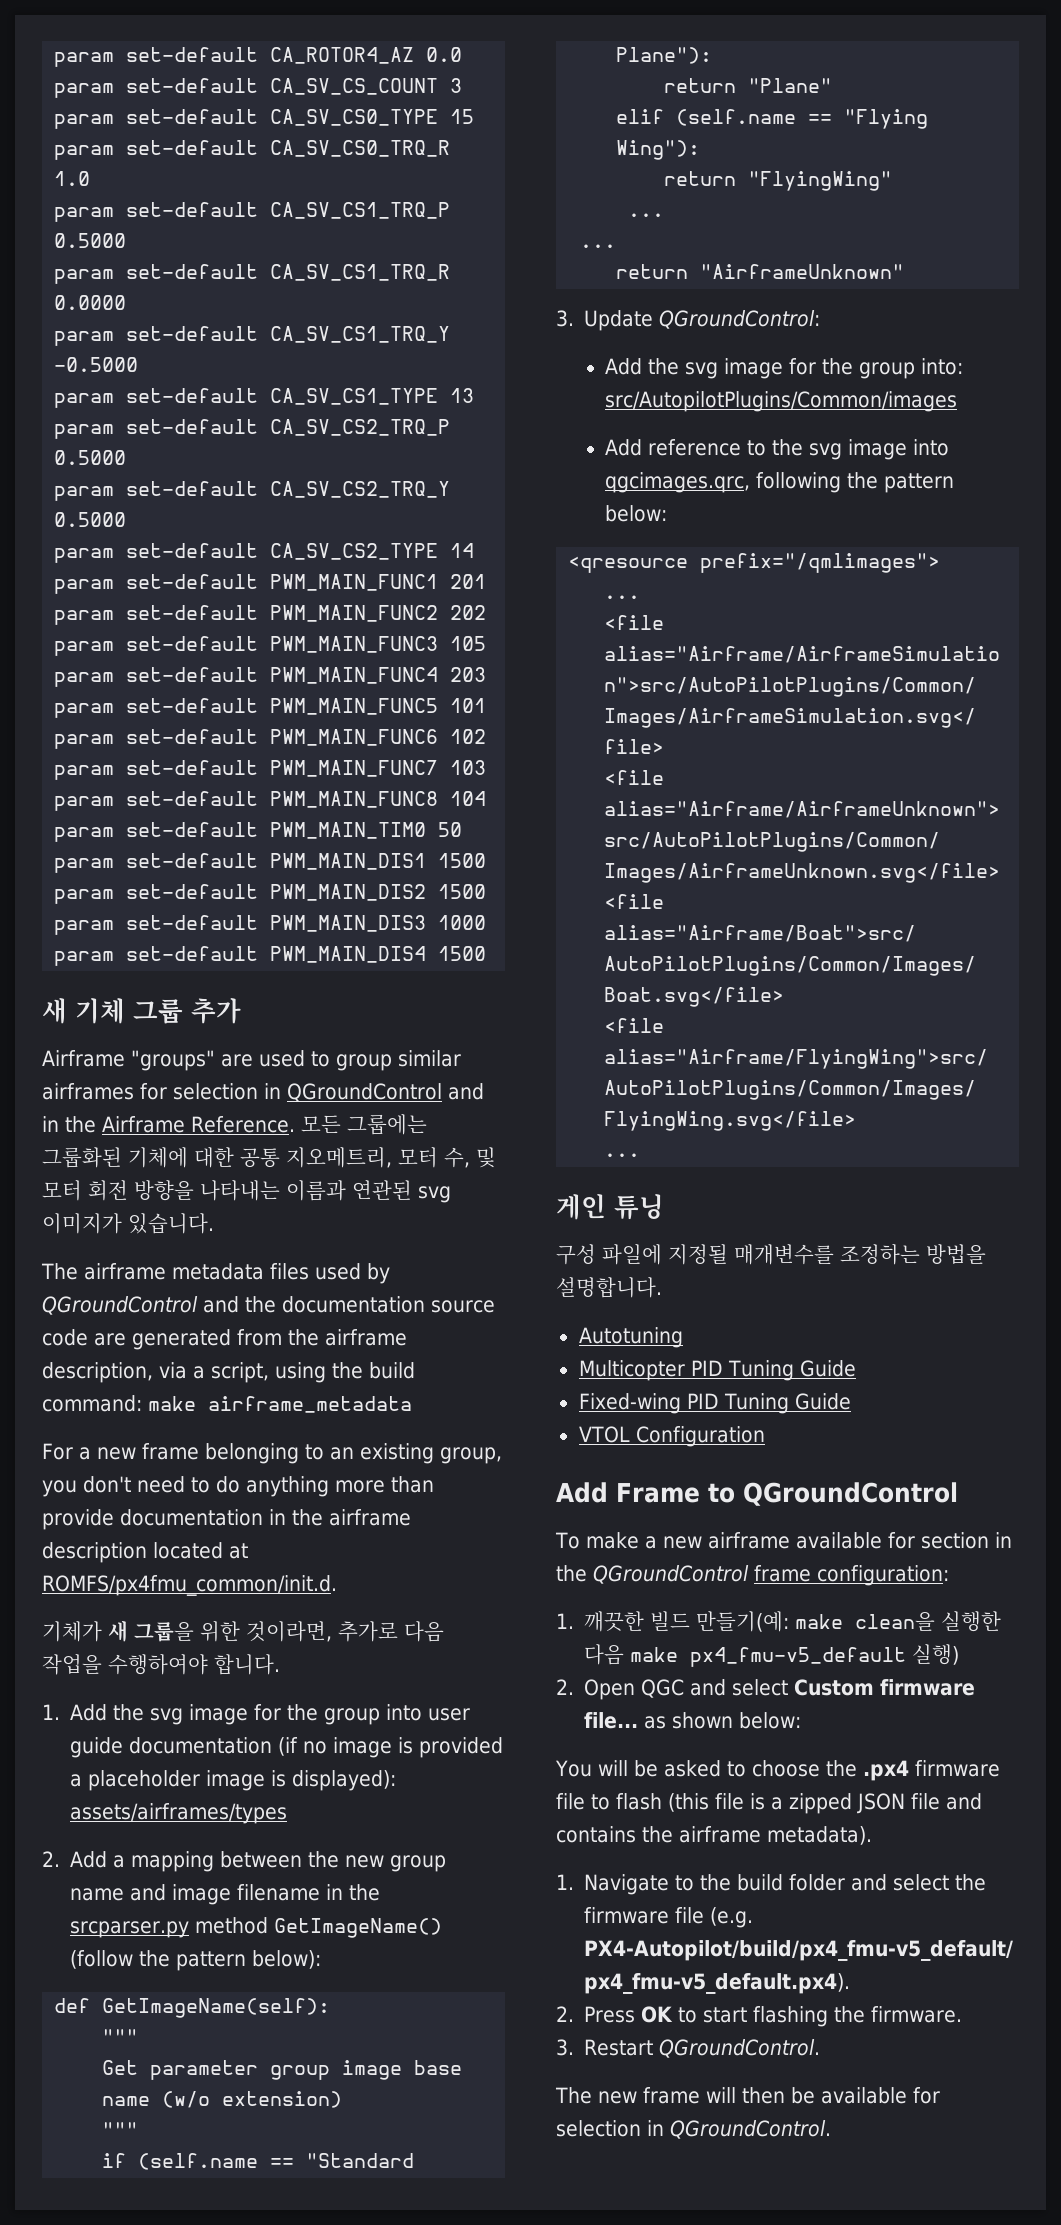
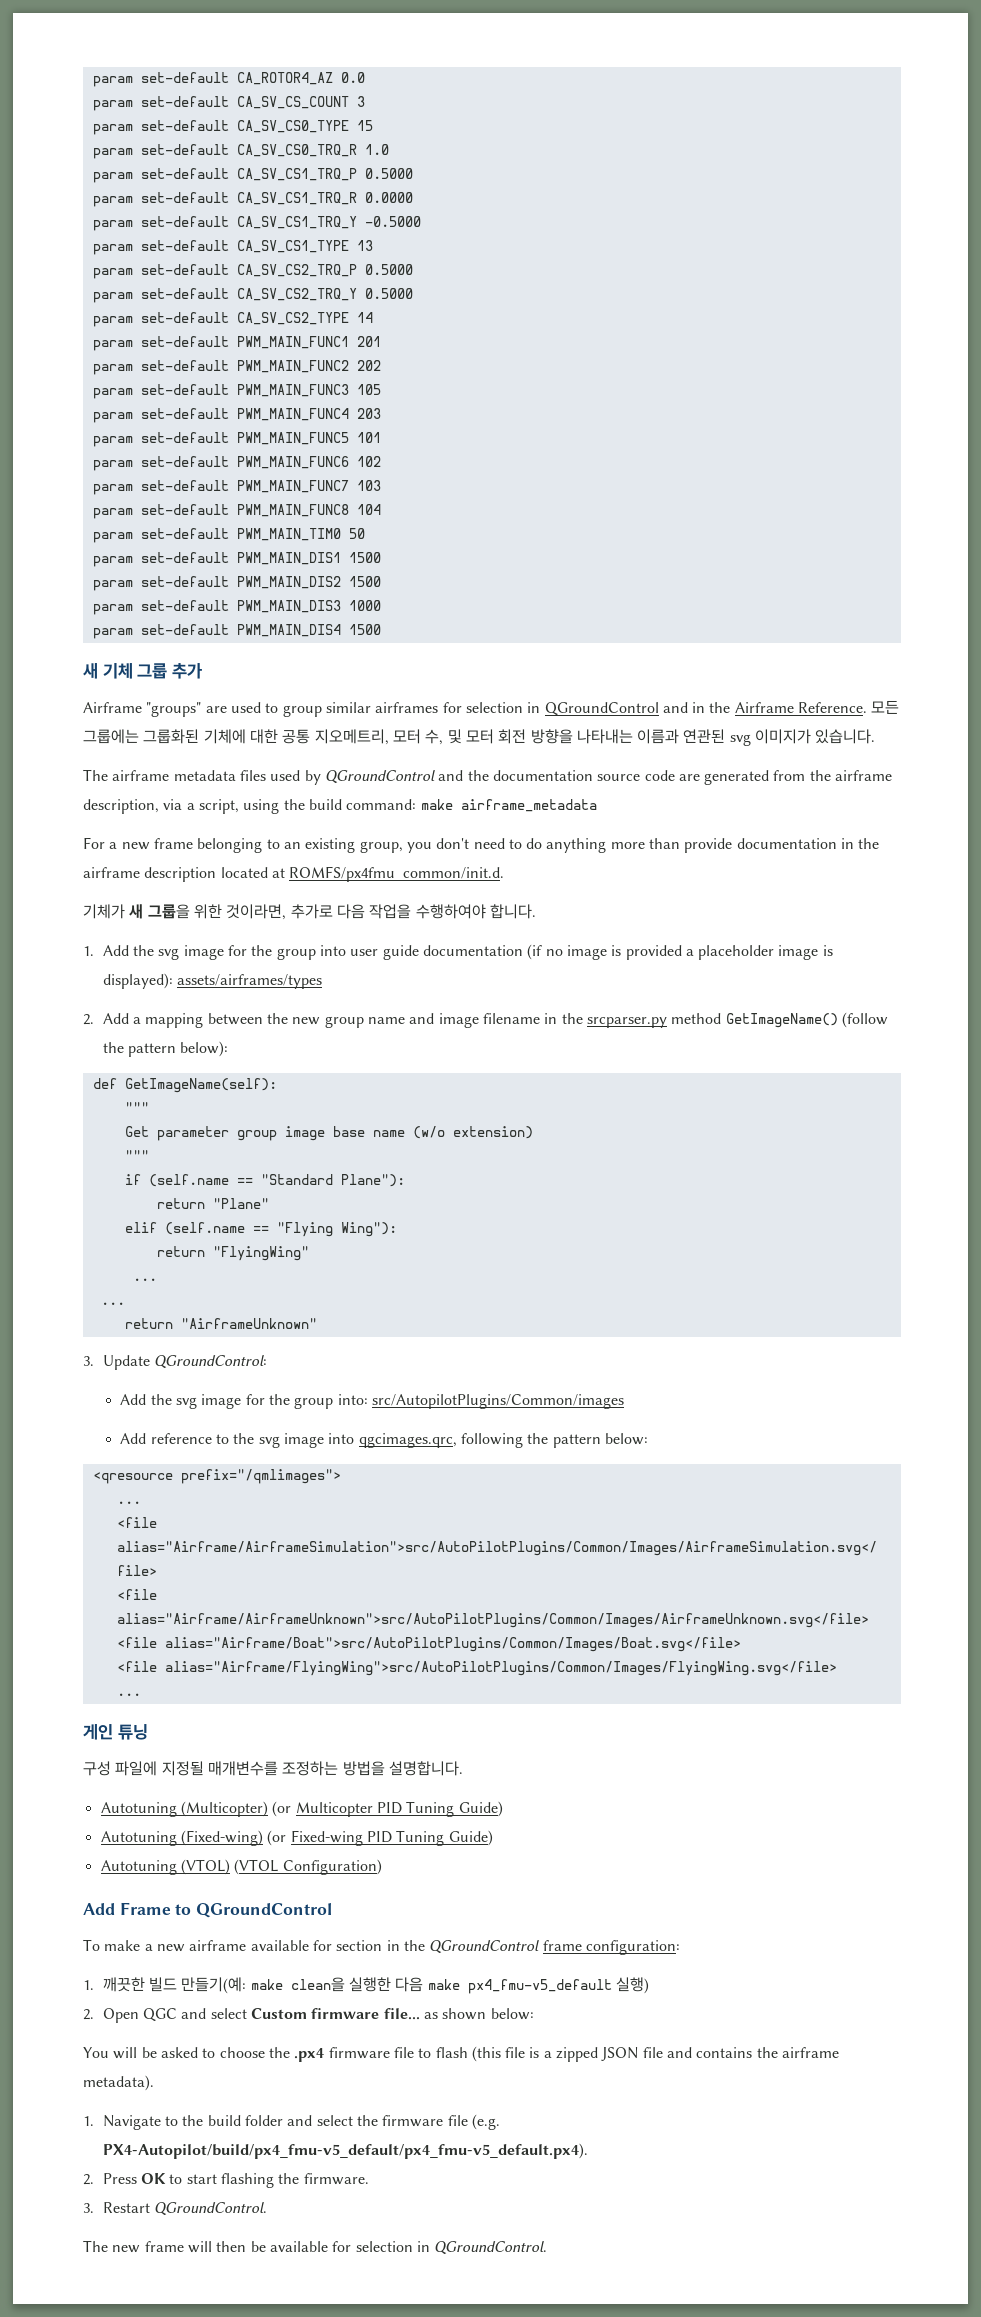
(683, 1337) // -> [180,1801,292,1817] (Multicopter) (or
[799,1360,856,1377] [578,1393,852,1414] [578,1426,765,1447] Guide // Fixed-wing PID Tuning Guide // VTOL Configuration -> [458,1801,503,1817] [100,1830,493,1846] [100,1859,382,1875] Guide) // Autotuning (Fixed-wing) (or Fixed-wing PID Tuning Guide) // Autotuning (VTOL) (VTOL Configuration)

